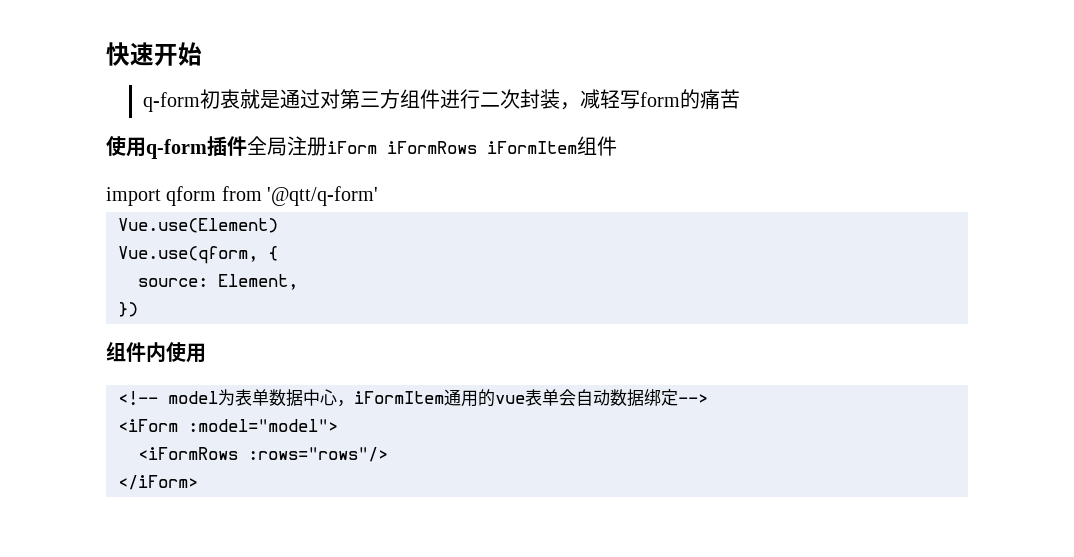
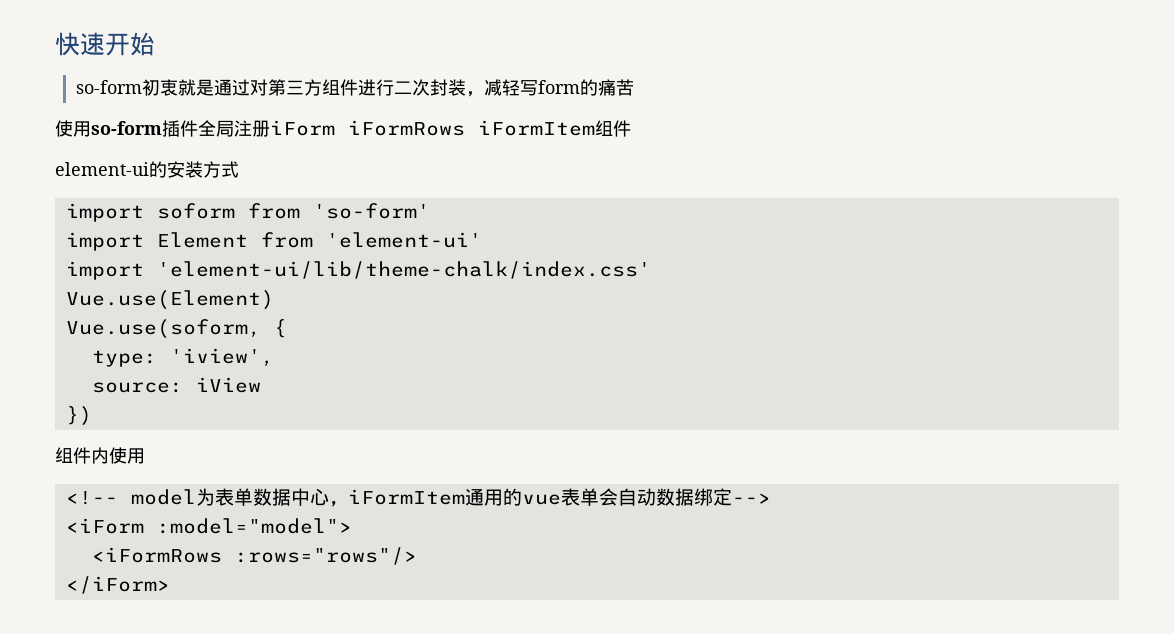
[142,92,200,112] q-form -> [75,80,142,94] so-form
[146,139,207,159] q-form -> [91,121,162,135] so-form
[106,186,379,206] import qform from '@qtt/q-form' -> [55,161,239,178] [65,203,430,222] [65,232,482,251] [65,261,651,280] element-ui的安装方式 // import soform from 'so-form' // import Element from 'element-ui' // import 'element-ui/lib/theme-chalk/index.css'
[118,246,258,264] Vue.use(qform, -> [65,319,261,339] Vue.use(soform,
(278, 253) none -> [91,348,274,367] // type: 'iview',
[218,274,298,290] Element, -> [195,377,261,393] iView

